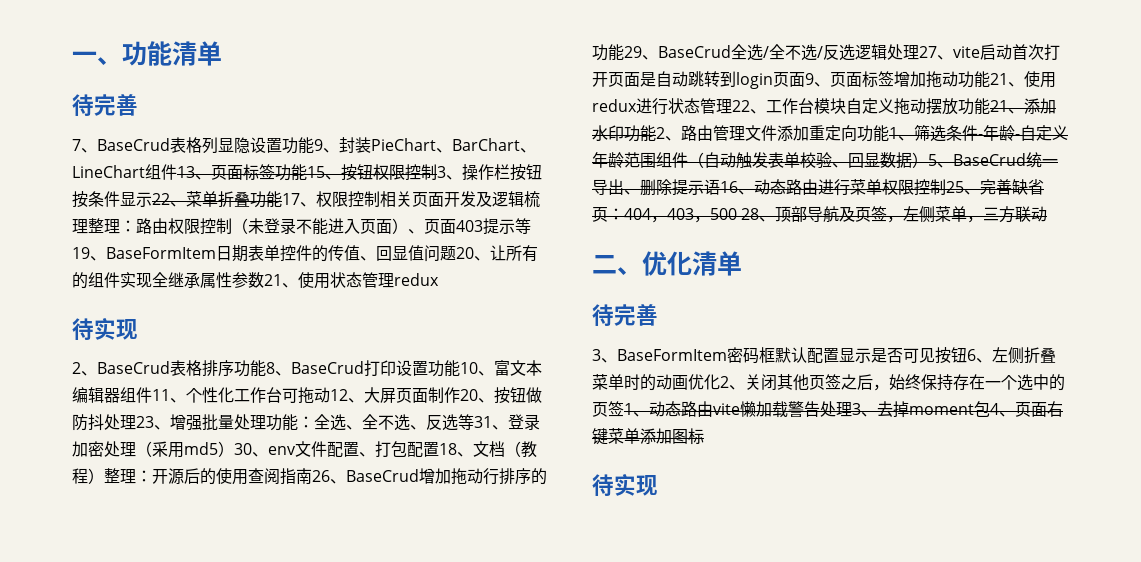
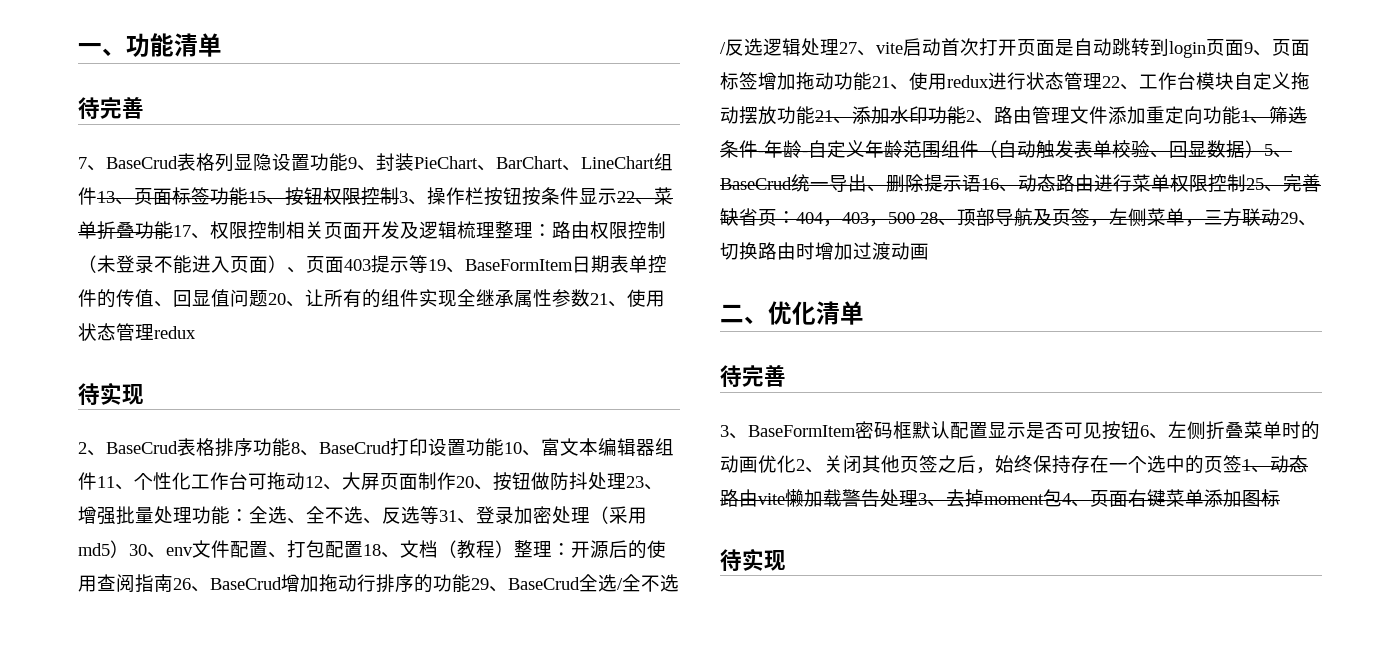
(1048, 214) none -> [1280,212,1317,226] [720,242,929,260] 29、切换路由时增加过渡动画

